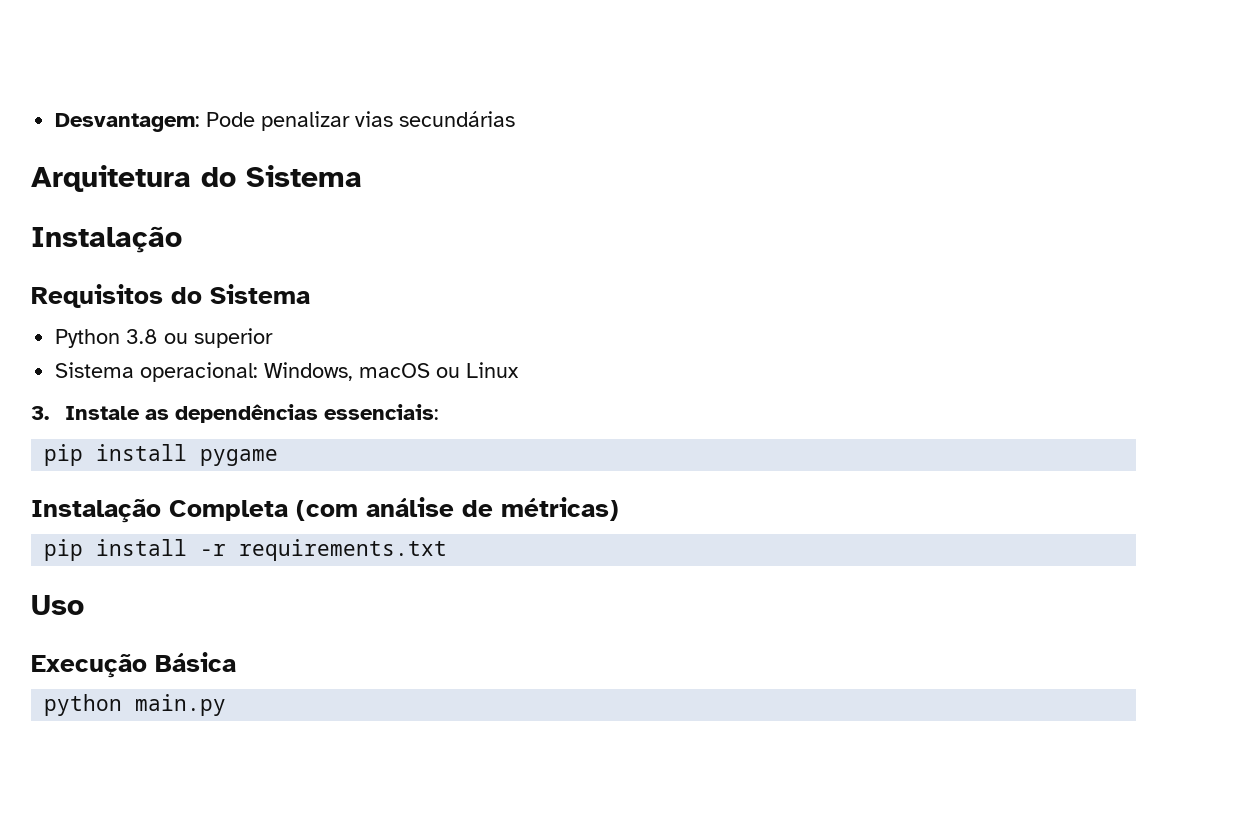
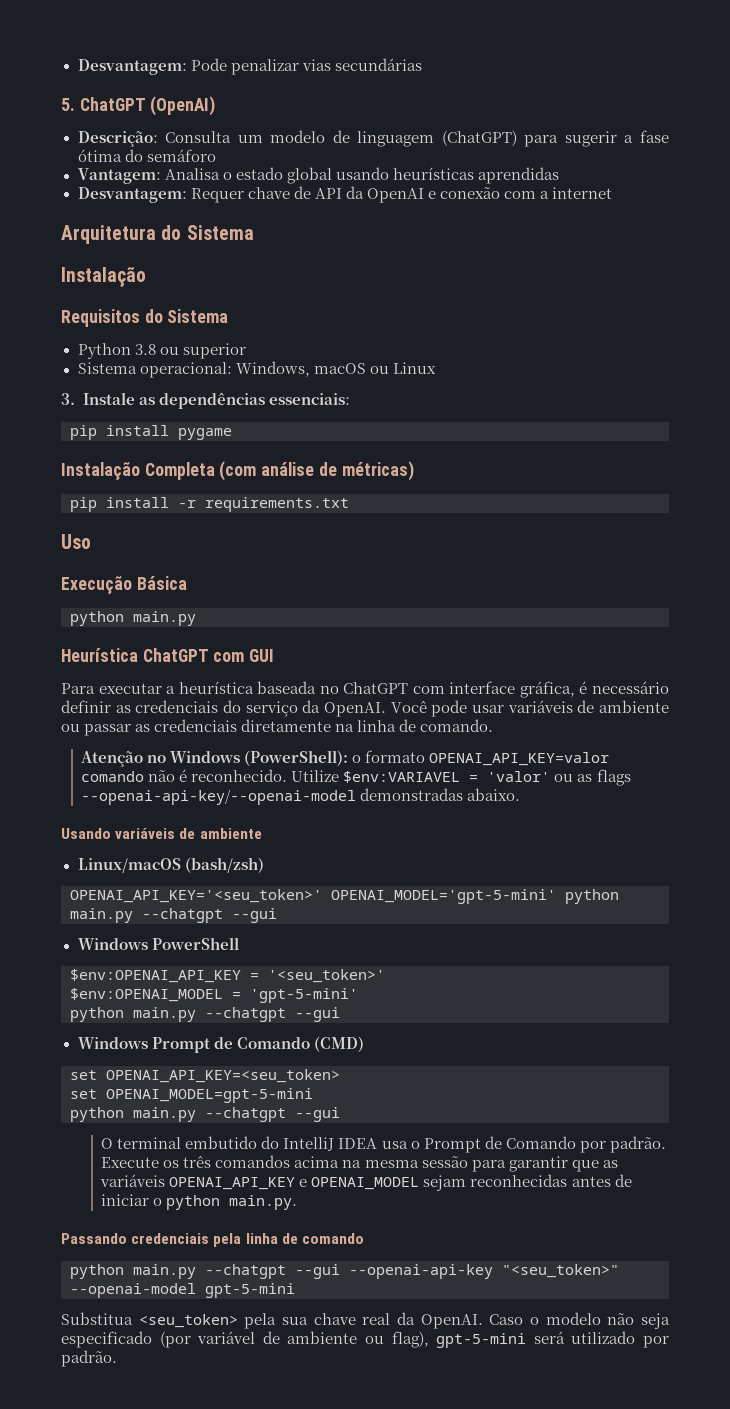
(516, 119) none -> [61,96,216,116] [77,130,669,147] [77,149,216,162] [77,167,559,184] [77,186,613,203] // 5. ChatGPT (OpenAI) // Descrição: Consulta um modelo de linguagem (ChatGPT) para sugerir a fase ótima do semáforo // Vantagem: Analisa o estado global usando heurísticas aprendidas // Desvantagem: Requer chave de API da OpenAI e conexão com a internet
(227, 705) none -> [61,648,275,662] [61,681,669,698] [61,700,669,717] [61,719,494,736] [81,750,610,767] [81,769,631,786] [81,788,521,805] [61,828,262,839] [77,857,264,873] [70,889,619,904] [70,908,277,923] [77,937,239,950] [70,969,385,983] [70,988,358,1003] [70,1007,340,1022] [77,1036,364,1053] [70,1069,340,1083] [70,1088,313,1103] [70,1107,340,1122] [101,1136,666,1153] [101,1155,618,1172] [100,1174,632,1191] [101,1194,298,1210] [61,1233,364,1247] [70,1264,619,1279] [70,1283,295,1298] [61,1312,670,1329] [61,1331,670,1348] [61,1350,117,1367] // Heurística ChatGPT com GUI // Para executar a heurística baseada no ChatGPT com interface gráfica, é necessário definir as credenciais do serviço da OpenAI. Você pode usar variáveis de ambiente ou passar as credenciais diretamente na linha de comando. // Atenção no Windows (PowerShell): o formato OPENAI_API_KEY=valor comando não é reconhecido. Utilize $env:VARIAVEL = 'valor' ou as flags --openai-api-key/--openai-model demonstradas abaixo. // Usando variáveis de ambiente // Linux/macOS (bash/zsh) // OPENAI_API_KEY='<seu_token>' OPENAI_MODEL='gpt-5-mini' python main.py --chatgpt --gui // Windows PowerShell // $env:OPENAI_API_KEY = '<seu_token>' // $env:OPENAI_MODEL = 'gpt-5-mini' // python main.py --chatgpt --gui // Windows Prompt de Comando (CMD) // set OPENAI_API_KEY=<seu_token> // set OPENAI_MODEL=gpt-5-mini // python main.py --chatgpt --gui // O terminal embutido do IntelliJ IDEA usa o Prompt de Comando por padrão. Execute os três comandos acima na mesma sessão para garantir que as variáveis OPENAI_API_KEY e OPENAI_MODEL sejam reconhecidas antes de iniciar o python main.py. // Passando credenciais pela linha de comando // python main.py --chatgpt --gui --openai-api-key "<seu_token>" --openai-model gpt-5-mini // Substitua <seu_token> pela sua chave real da OpenAI. Caso o modelo não seja especificado (por variável de ambiente ou flag), gpt-5-mini será utilizado por padrão.

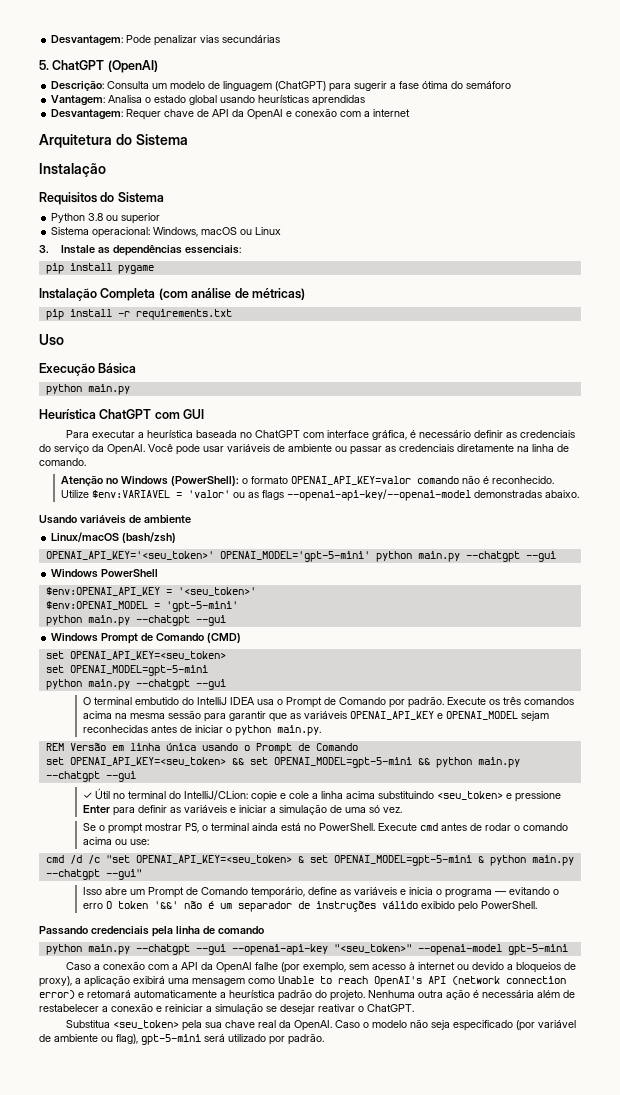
(298, 1202) none -> [45,743,358,754] [45,757,520,768] [45,771,136,782] [82,788,561,802] [82,804,402,816] [82,823,568,834] [82,837,149,845] [45,855,574,866] [45,869,142,880] [82,887,559,898] [82,901,537,912] // REM Versão em linha única usando o Prompt de Comando // set OPENAI_API_KEY=<seu_token> && set OPENAI_MODEL=gpt-5-mini && python main.py --chatgpt --gui // ✓ Útil no terminal do IntelliJ/CLion: copie e cole a linha acima substituindo <seu_token> e pressione Enter para definir as variáveis e iniciar a simulação de uma só vez. // Se o prompt mostrar PS, o terminal ainda está no PowerShell. Execute cmd antes de rodar o comando acima ou use: // cmd /d /c "set OPENAI_API_KEY=<seu_token> & set OPENAI_MODEL=gpt-5-mini & python main.py --chatgpt --gui" // Isso abre um Prompt de Comando temporário, define as variáveis e inicia o programa — evitando o erro O token '&&' não é um separador de instruções válido exibido pelo PowerShell.
(295, 1290) none -> [66,961,577,973] [39,975,566,987] [39,989,575,1001] [39,1003,414,1014] // Caso a conexão com a API da OpenAI falhe (por exemplo, sem acesso à internet ou devido a bloqueios de proxy), a aplicação exibirá uma mensagem como Unable to reach OpenAI's API (network connection error) e retomará automaticamente a heurística padrão do projeto. Nenhuma outra ação é necessária além de restabelecer a conexão e reiniciar a simulação se desejar reativar o ChatGPT.

